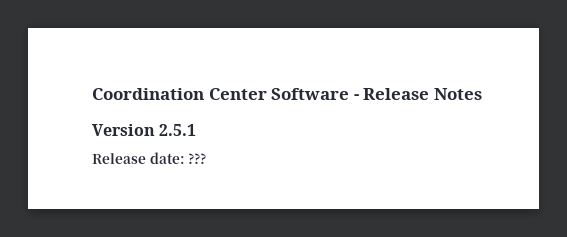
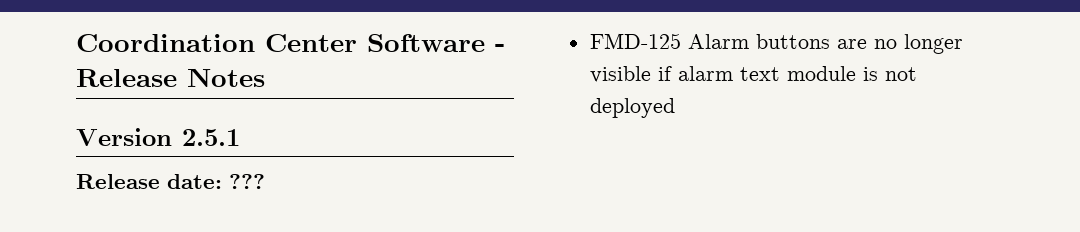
(207, 158) none -> [589,33,963,54] [589,66,917,83] [589,98,675,118] // FMD-125 Alarm buttons are no longer visible if alarm text module is not deployed

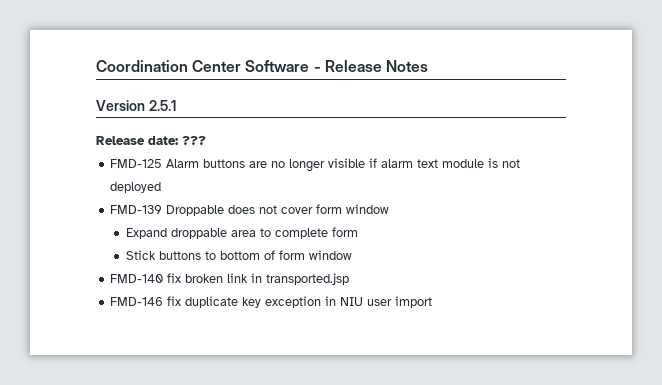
(675, 108) none -> [110,204,390,216] [125,227,358,239] [125,250,352,260] [110,273,350,285] [110,296,433,308] // FMD-139 Droppable does not cover form window // Expand droppable area to complete form // Stick buttons to bottom of form window // FMD-140 fix broken link in transported.jsp // FMD-146 fix duplicate key exception in NIU user import

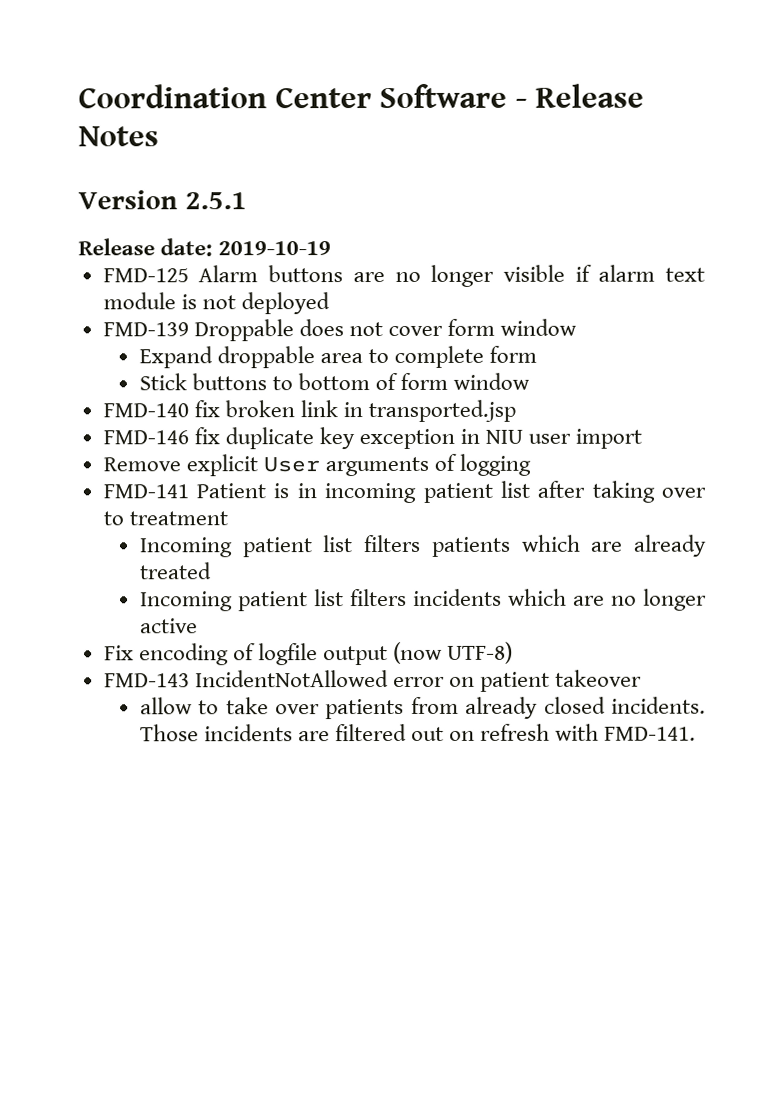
[182,136,206,145] ??? -> [218,241,332,256] 2019-10-19
(433, 302) none -> [102,453,532,477] [102,480,706,504] [102,511,228,526] [138,534,708,558] [139,562,212,580] [139,588,707,612] [139,618,198,634] [103,641,514,666] [103,669,643,692] [139,696,706,720] [139,723,697,742] // Remove explicit User arguments of logging // FMD-141 Patient is in incoming patient list after taking over to treatment // Incoming patient list filters patients which are already treated // Incoming patient list filters incidents which are no longer active // Fix encoding of logfile output (now UTF-8) // FMD-143 IncidentNotAllowed error on patient takeover // allow to take over patients from already closed incidents. Those incidents are filtered out on refresh with FMD-141.

